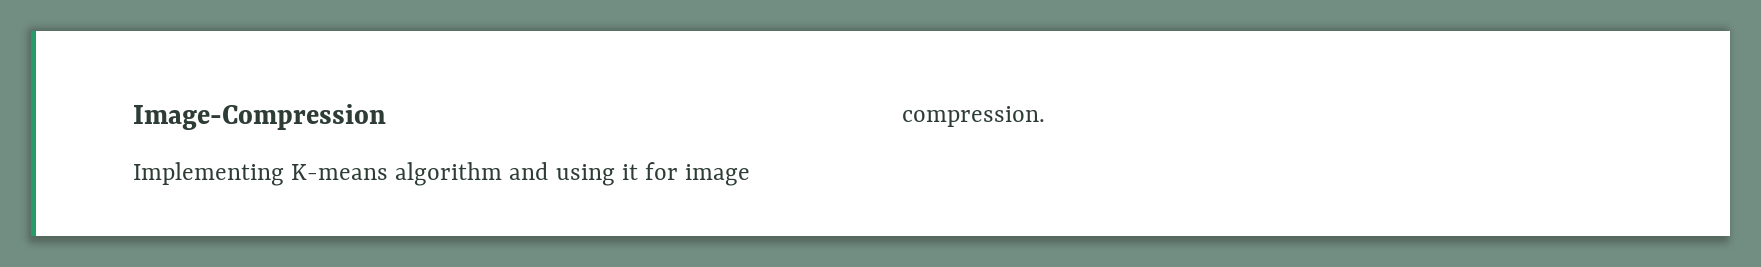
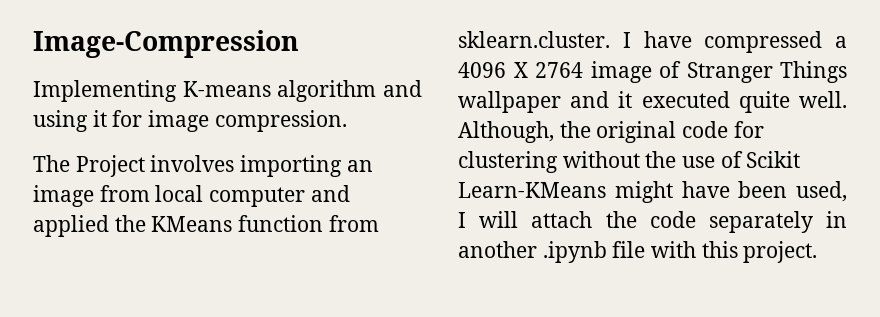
(1045, 116) none -> [33,155,373,177] [33,185,350,207] [33,215,379,237] [458,31,847,53] [458,61,847,83] [458,91,847,113] [458,121,764,143] [458,151,801,173] [458,181,847,203] [458,211,847,233] [458,241,818,263] // The Project involves importing an image from local computer and applied the KMeans function from sklearn.cluster. I have compressed a 4096 X 2764 image of Stranger Things wallpaper and it executed quite well. Although, the original code for clustering without the use of Scikit Learn-KMeans might have been used, I will attach the code separately in another .ipynb file with this project.

